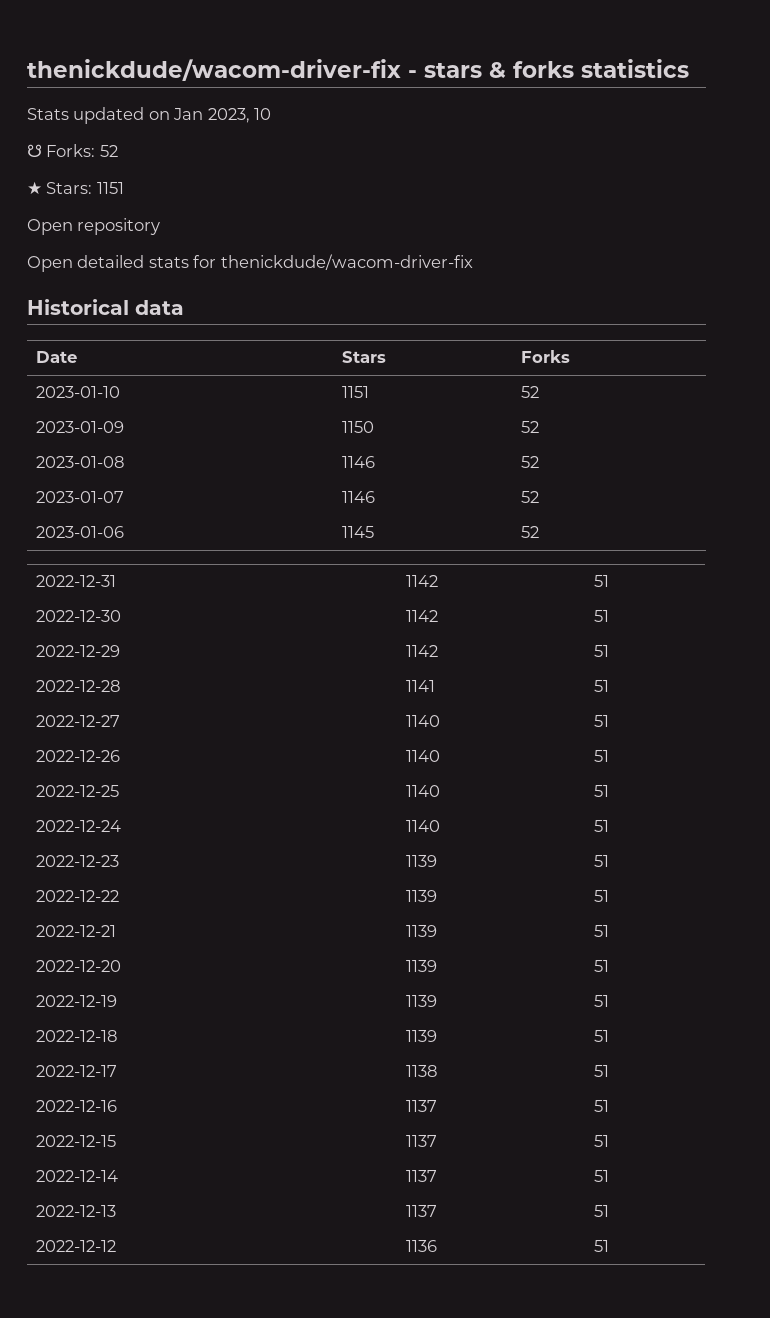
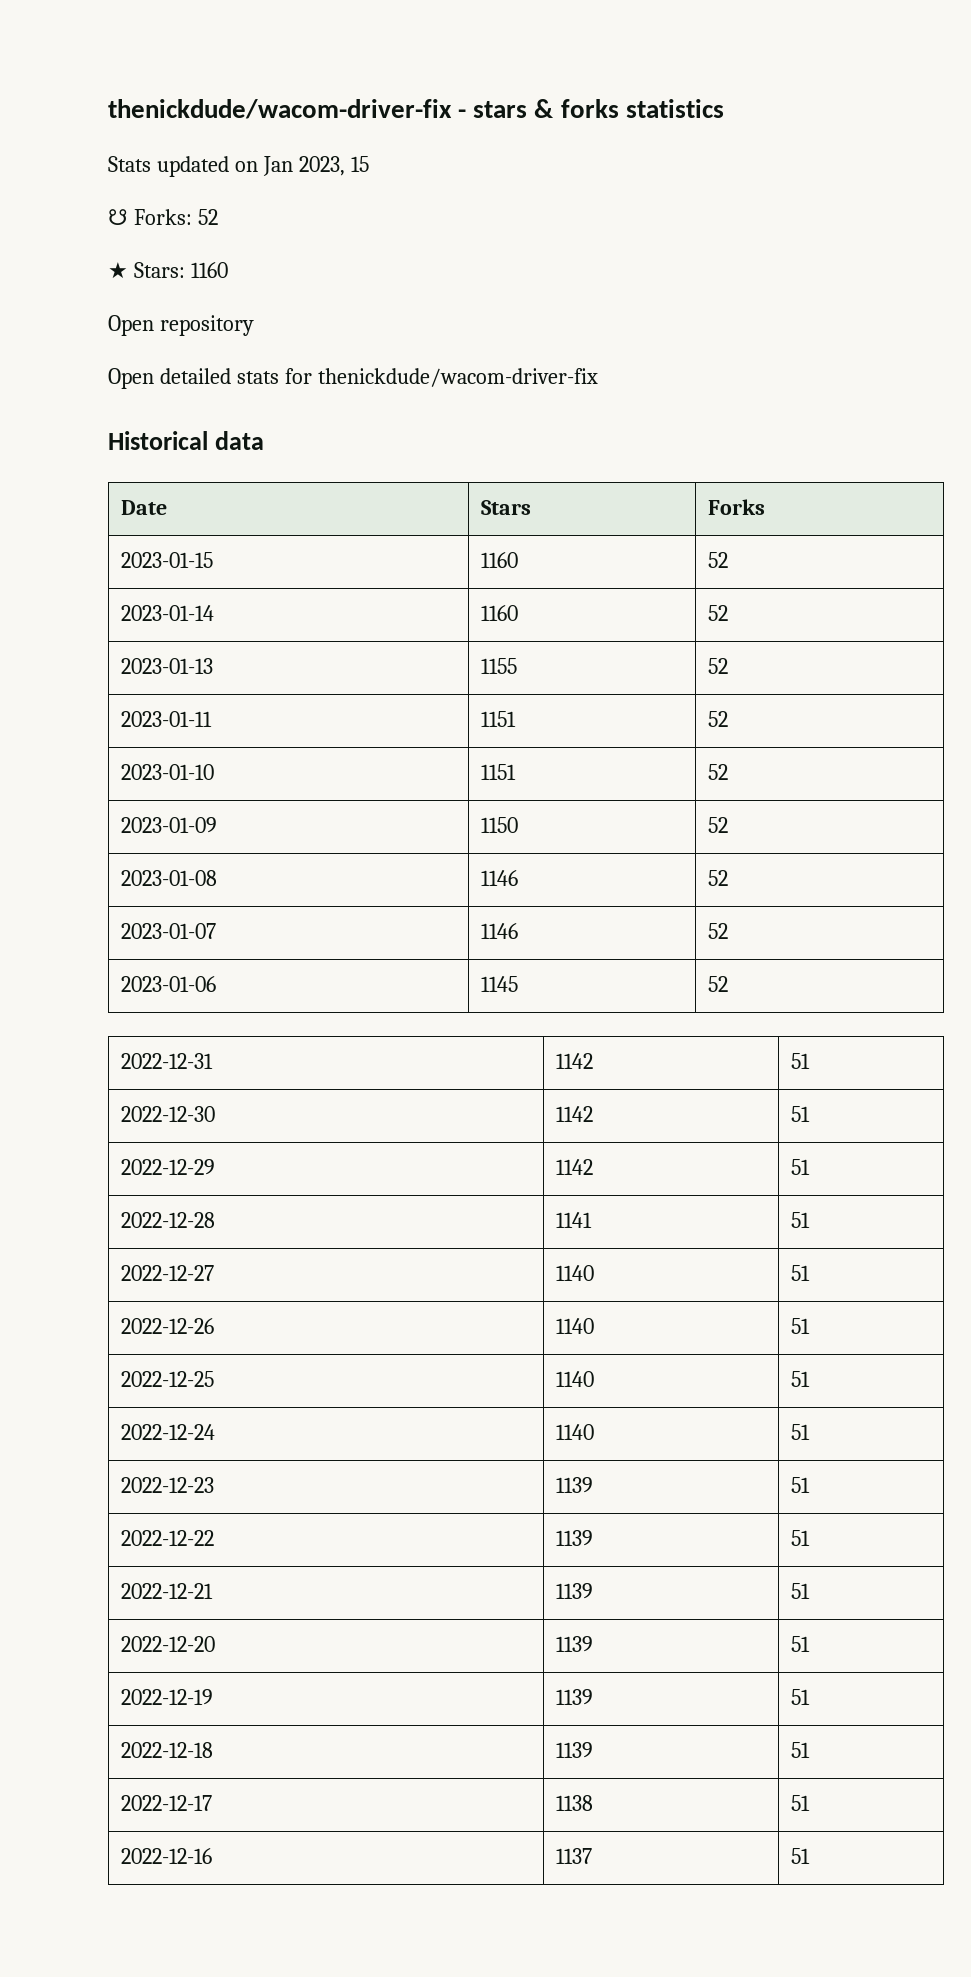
[254,108,272,120] 10 -> [350,156,369,172] 15
[96,182,124,194] 1151 -> [190,262,228,278] 1160
(570, 356) none -> [121,552,214,568] [481,552,519,568] [708,552,729,568] [121,605,215,621] [481,605,519,621] [708,605,729,621] [121,658,214,674] [481,658,518,674] [708,658,729,674] [121,711,213,727] [481,711,517,727] [708,711,729,727] // 2023-01-15 | 1160 | 52 // 2023-01-14 | 1160 | 52 // 2023-01-13 | 1155 | 52 // 2023-01-11 | 1151 | 52
[35,1135,116,1147] [405,1135,437,1147] [593,1135,609,1147] [35,1170,118,1182] [405,1170,437,1182] [593,1170,609,1182] [35,1205,116,1217] [405,1205,437,1217] [593,1205,609,1217] [35,1240,116,1252] [405,1240,437,1252] [593,1240,609,1252] // 2022-12-15 | 1137 | 51 // 2022-12-14 | 1137 | 51 // 2022-12-13 | 1137 | 51 // 2022-12-12 | 1136 | 51 -> (811, 1856) none

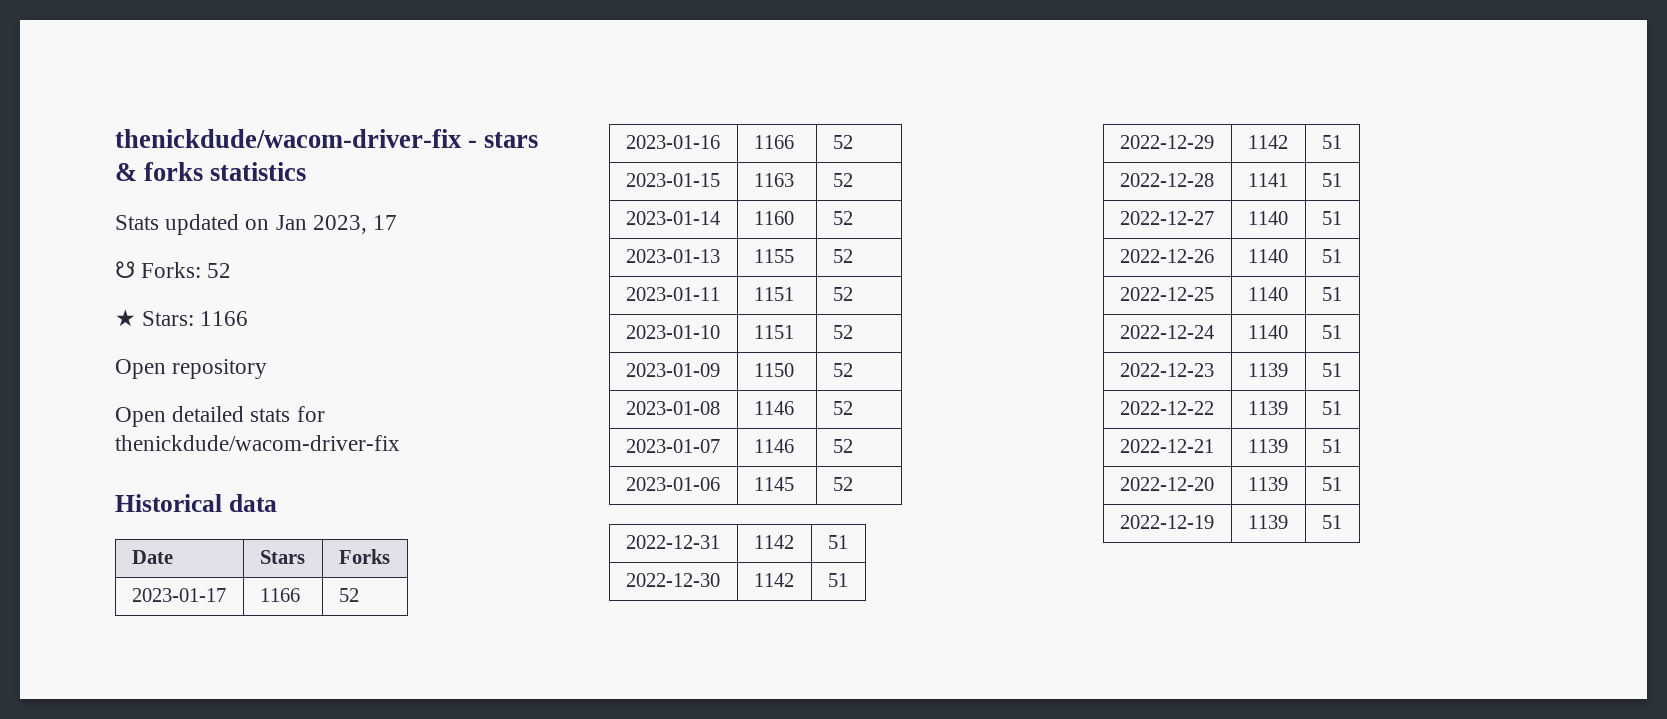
[350,156,369,172] 15 -> [373,215,398,230] 17
[190,262,228,278] 1160 -> [200,311,249,326] 1166
(766, 507) none -> [131,588,226,602] [259,588,300,602] [338,588,359,602] [625,135,720,149] [753,135,794,149] [832,135,853,149] // 2023-01-17 | 1166 | 52 // 2023-01-16 | 1166 | 52
[481,552,519,568] 1160 -> [753,173,794,187] 1163
[121,1742,214,1758] [556,1742,594,1758] [791,1742,811,1758] [121,1795,213,1811] [556,1795,594,1811] [791,1795,811,1811] [121,1848,213,1864] [556,1848,593,1864] [791,1848,811,1864] // 2022-12-18 | 1139 | 51 // 2022-12-17 | 1138 | 51 // 2022-12-16 | 1137 | 51 -> (1342, 522) none

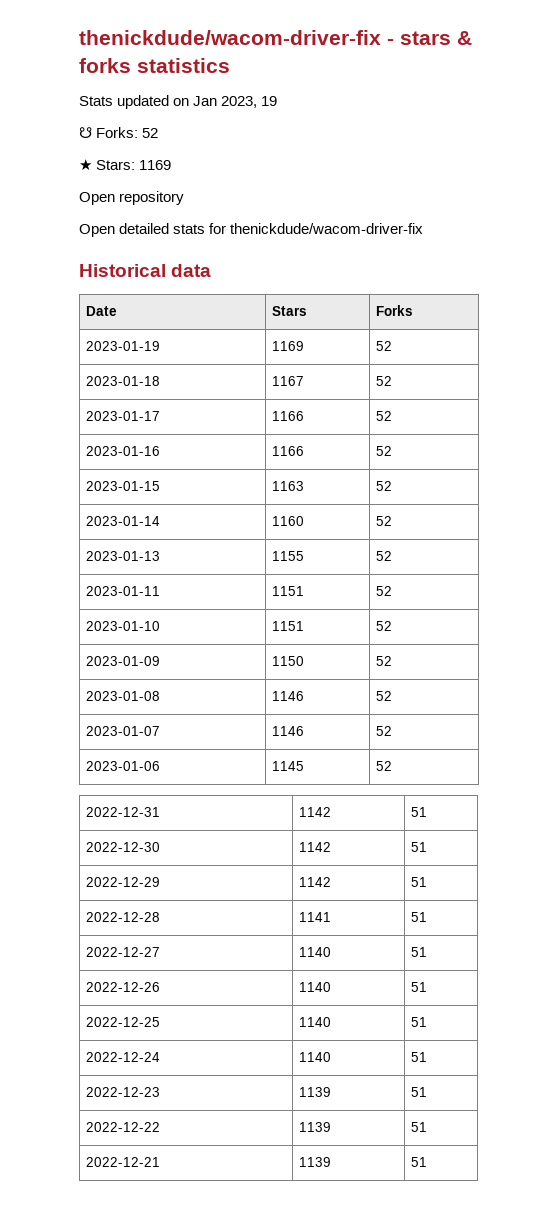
[373,215,398,230] 17 -> [261,96,278,106] 19
[200,311,249,326] 1166 -> [139,160,172,170] 1169
(390, 556) none -> [85,341,160,351] [271,341,304,351] [375,341,392,351] [85,376,160,386] [271,376,304,386] [375,376,392,386] // 2023-01-19 | 1169 | 52 // 2023-01-18 | 1167 | 52
[1119,477,1214,491] [1247,477,1288,491] [1321,477,1342,491] [1119,515,1214,529] [1247,515,1288,529] [1321,515,1342,529] // 2022-12-20 | 1139 | 51 // 2022-12-19 | 1139 | 51 -> (427, 1162) none

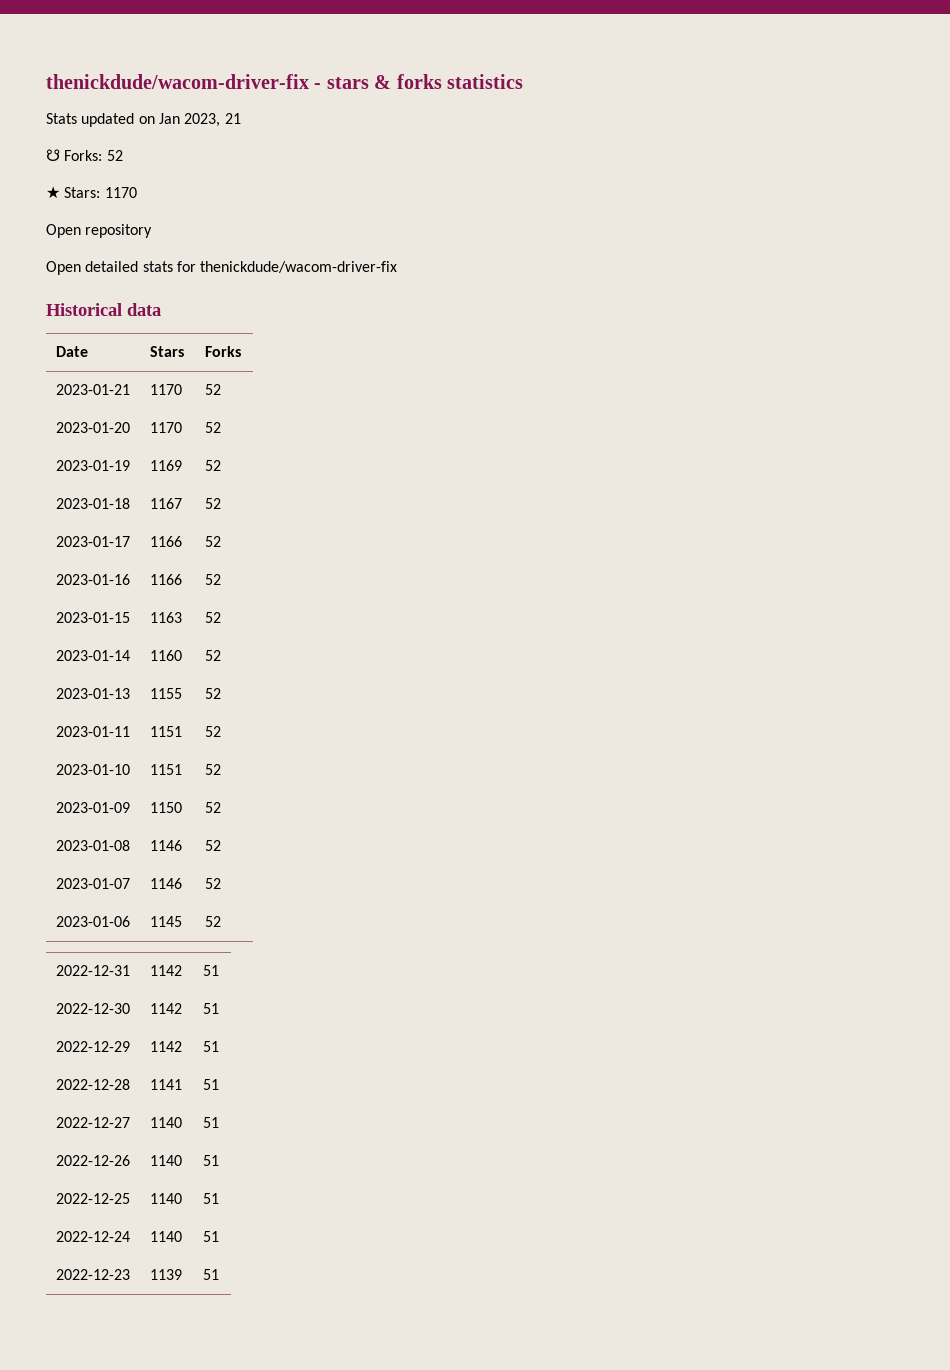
[261,96,278,106] 19 -> [224,113,241,124] 21
[139,160,172,170] 1169 -> [104,187,137,198] 1170
(413, 310) none -> [55,384,130,395] [149,384,182,395] [204,384,221,395] [55,422,130,433] [149,422,182,433] [204,422,221,433] // 2023-01-21 | 1170 | 52 // 2023-01-20 | 1170 | 52
[85,1122,160,1132] [298,1122,331,1132] [410,1122,427,1132] [85,1157,160,1167] [298,1157,331,1167] [410,1157,427,1167] // 2022-12-22 | 1139 | 51 // 2022-12-21 | 1139 | 51 -> (219, 1274) none

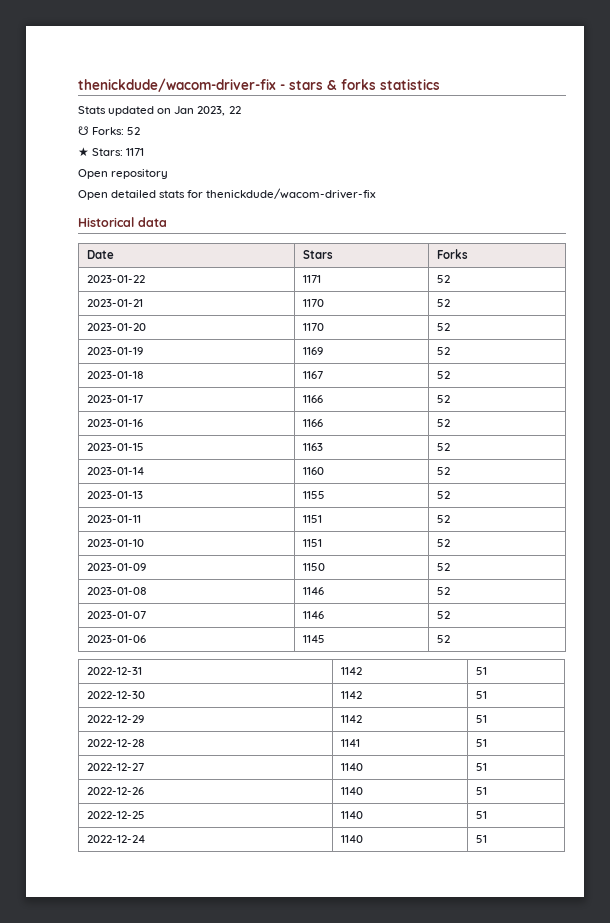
[224,113,241,124] 21 -> [228,106,241,114] 22
[104,187,137,198] 1170 -> [126,148,145,156] 1171
(241, 351) none -> [86,275,145,283] [302,275,321,283] [436,275,450,283] // 2023-01-22 | 1171 | 52
[55,1269,130,1280] [149,1269,182,1280] [202,1269,219,1280] // 2022-12-23 | 1139 | 51 -> (487, 839) none

